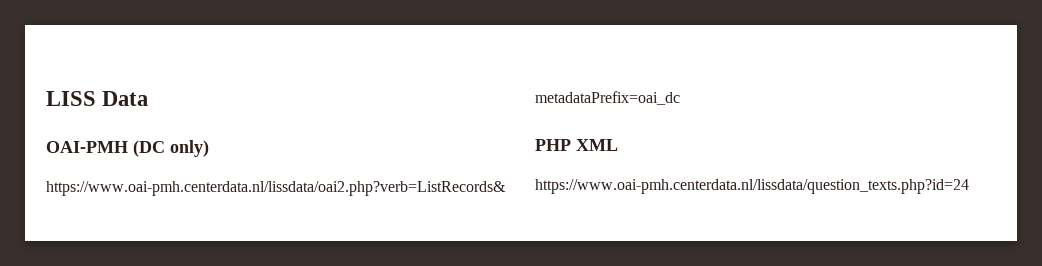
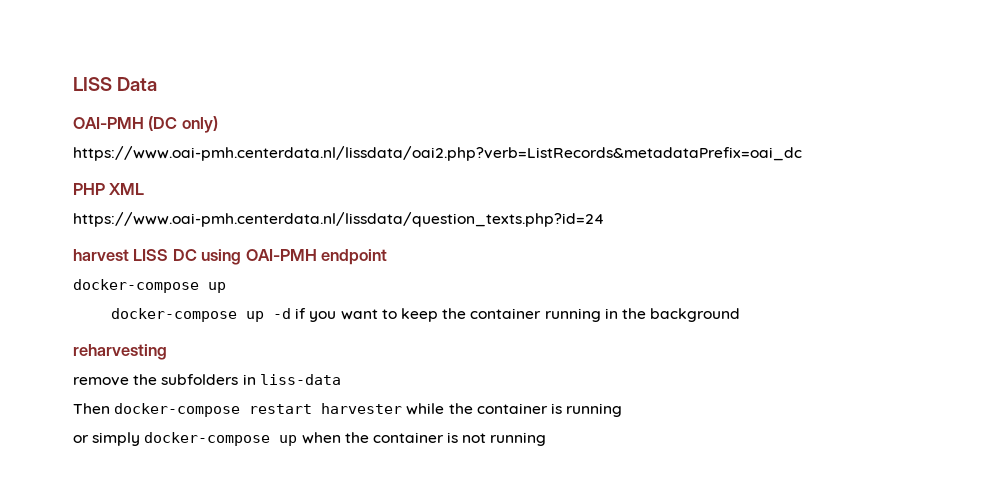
(969, 186) none -> [73,249,388,265] [73,279,226,293] [111,308,741,322] [73,344,167,360] [73,374,341,386] [73,403,623,417] [73,432,547,446] // harvest LISS DC using OAI-PMH endpoint // docker-compose up // docker-compose up -d if you want to keep the container running in the background // reharvesting // remove the subfolders in liss-data // Then docker-compose restart harvester while the container is running // or simply docker-compose up when the container is not running

